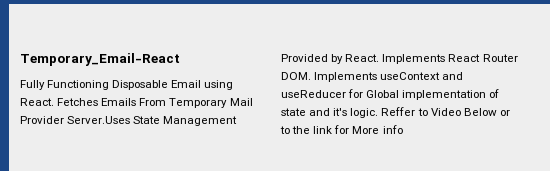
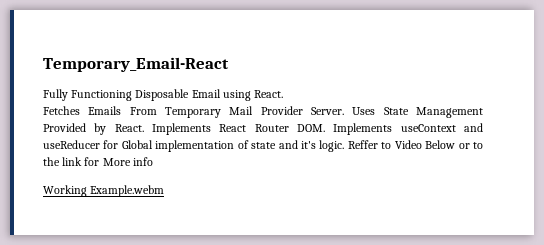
(54, 102) none -> (284, 94) //
[67,116,131,124] Server.Uses -> [311,107,376,115] Server. Uses
(403, 129) none -> [43,185,165,197] // Working Example.webm

